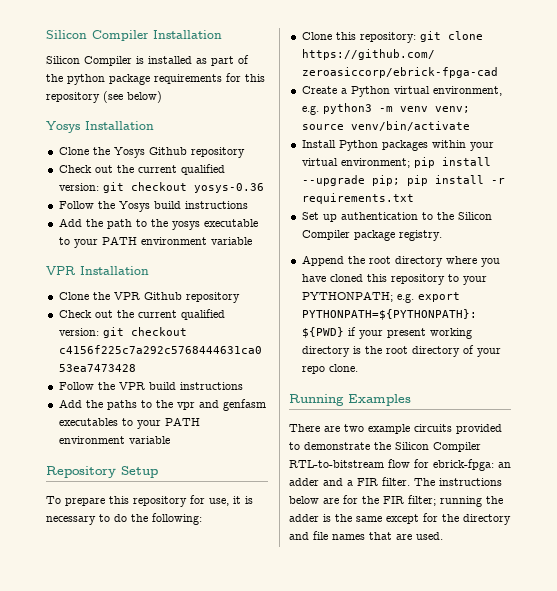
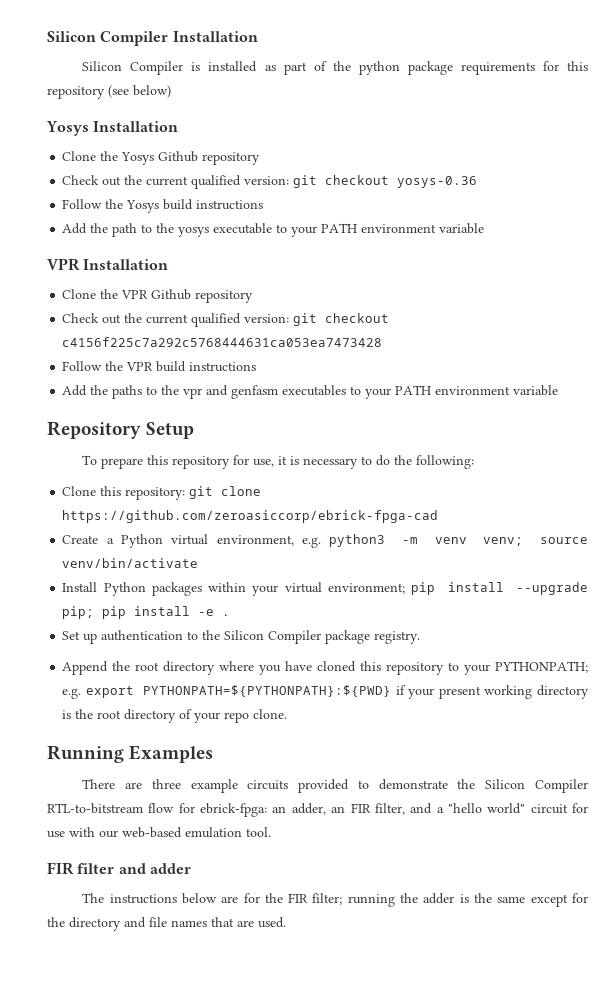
[490,178,505,184] [301,193,414,204] -r requirements.txt -> [198,609,231,616] -e .
[344,424,364,432] two -> [151,779,181,789] three
[289,477,410,486] adder and a FIR filter. -> [291,803,588,815] [47,827,271,838] [47,862,191,875] adder, an FIR filter, and a "hello world" circuit for use with our web-based emulation tool. // FIR filter and adder //

